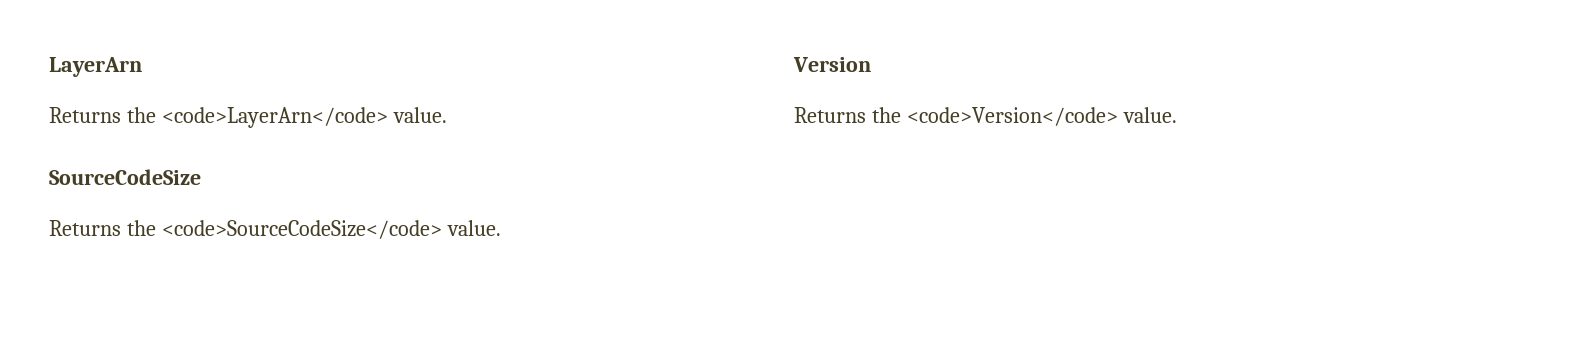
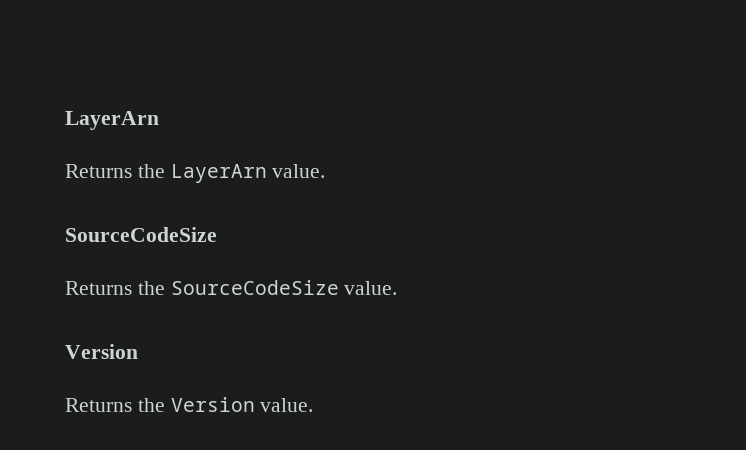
[161,107,388,128] <code>LayerArn</code> -> [170,164,267,183] LayerArn
[161,220,442,239] <code>SourceCodeSize</code> -> [170,280,339,295] SourceCodeSize
[906,107,1118,126] <code>Version</code> -> [170,397,255,412] Version

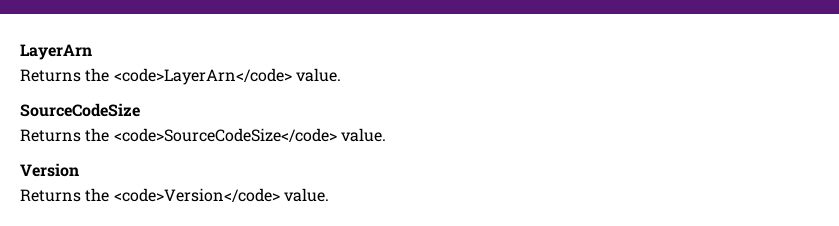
[170,164,267,183] LayerArn -> [113,68,292,85] <code>LayerArn</code>
[170,280,339,295] SourceCodeSize -> [113,128,337,142] <code>SourceCodeSize</code>
[170,397,255,412] Version -> [113,188,280,202] <code>Version</code>

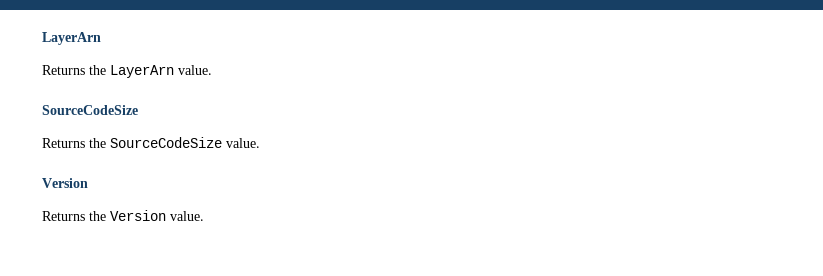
[113,68,292,85] <code>LayerArn</code> -> [110,65,174,78] LayerArn
[113,128,337,142] <code>SourceCodeSize</code> -> [110,137,222,148] SourceCodeSize
[113,188,280,202] <code>Version</code> -> [110,210,166,221] Version

